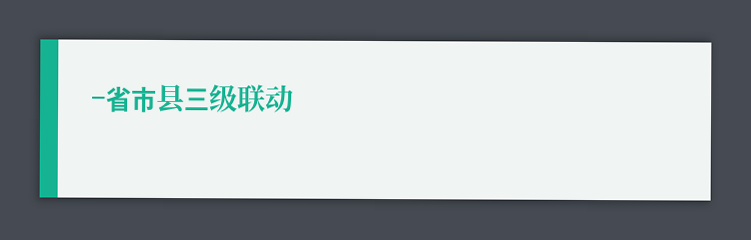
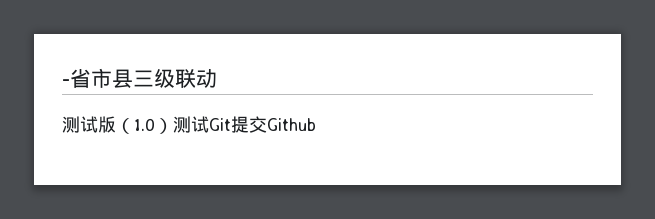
(294, 98) none -> [62,116,316,134] // 测试版（1.0）测试Git提交Github

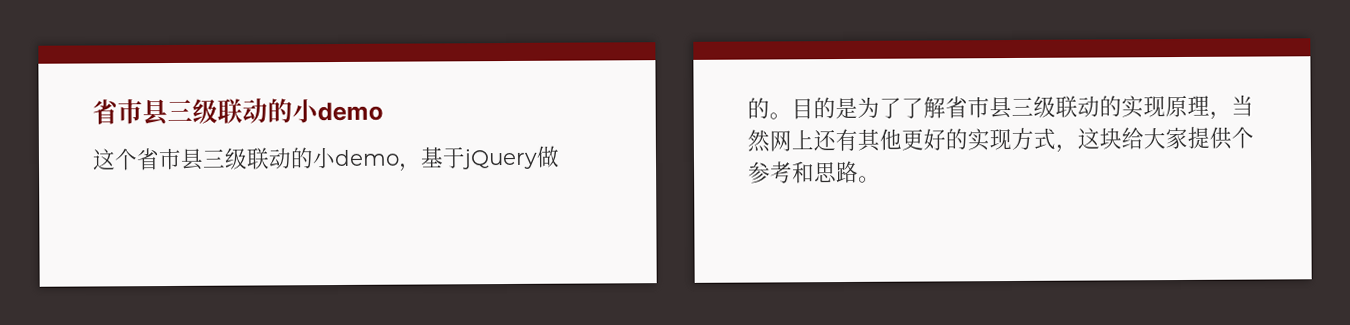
[62,68,217,89] [62,116,316,134] -省市县三级联动 // 测试版（1.0）测试Git提交Github -> [92,98,383,126] [92,145,560,172] [747,94,1254,120] [747,126,1254,153] [747,160,881,184] 省市县三级联动的小demo // 这个省市县三级联动的小demo，基于jQuery做的。目的是为了了解省市县三级联动的实现原理，当然网上还有其他更好的实现方式，这块给大家提供个参考和思路。

